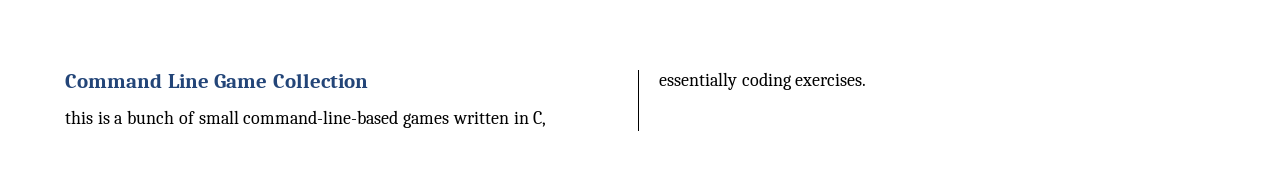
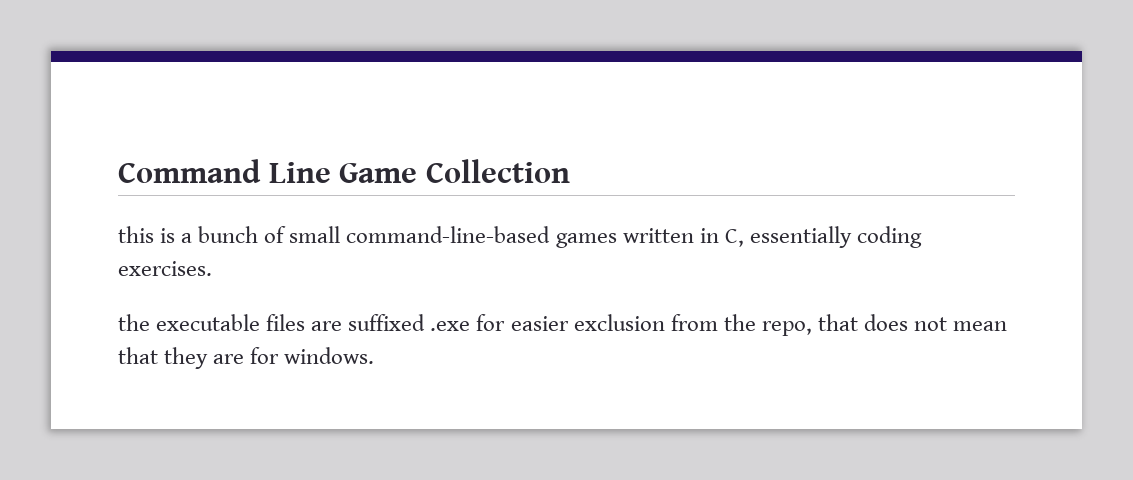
(867, 79) none -> [118,314,1008,336] [118,347,375,369] // the executable files are suffixed .exe for easier exclusion from the repo, that does not mean that they are for windows.

